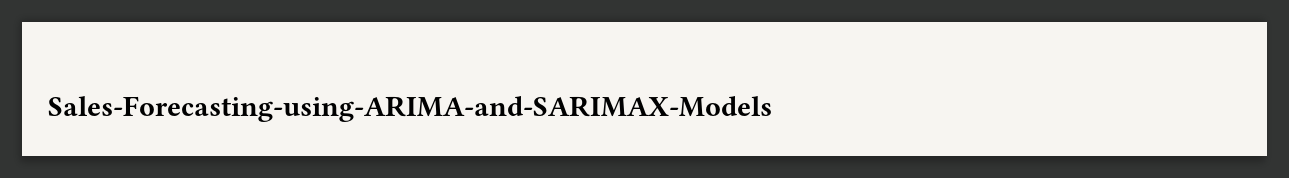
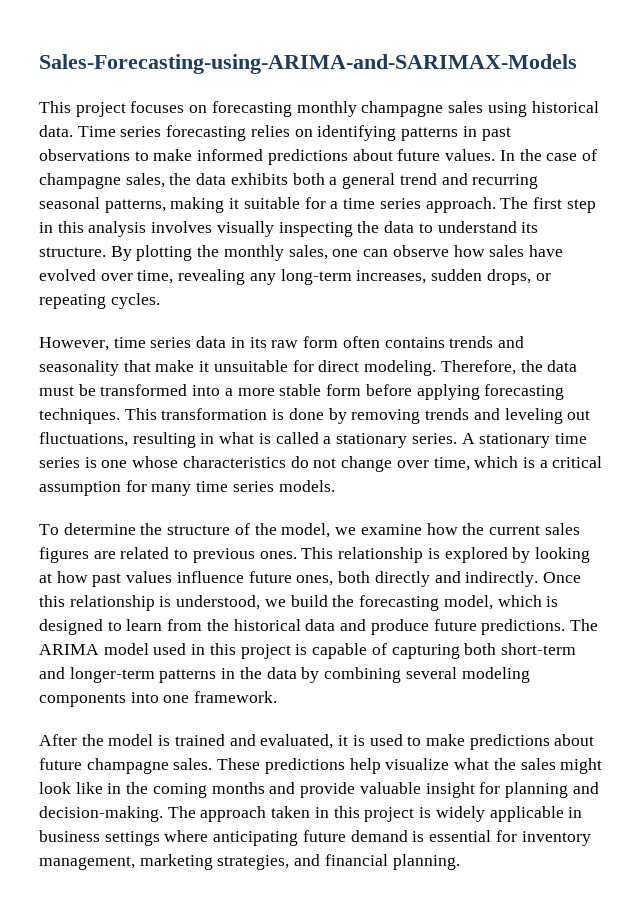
(772, 109) none -> [39,101,599,117] [39,125,511,141] [39,149,597,165] [39,173,539,189] [39,197,596,213] [39,221,539,237] [39,245,563,261] [39,269,551,285] [39,293,160,309] [39,336,524,351] [39,360,578,376] [39,384,565,400] [39,408,591,424] [39,432,587,448] [39,456,603,472] [39,480,335,496] [39,523,580,538] [39,547,590,563] [39,571,581,587] [39,595,559,611] [39,619,598,635] [39,643,576,659] [39,667,530,683] [39,691,278,707] [39,734,595,750] [39,758,603,774] [39,782,599,798] [39,806,583,822] [39,830,591,846] [39,854,460,870] // This project focuses on forecasting monthly champagne sales using historical data. Time series forecasting relies on identifying patterns in past observations to make informed predictions about future values. In the case of champagne sales, the data exhibits both a general trend and recurring seasonal patterns, making it suitable for a time series approach. The first step in this analysis involves visually inspecting the data to understand its structure. By plotting the monthly sales, one can observe how sales have evolved over time, revealing any long-term increases, sudden drops, or repeating cycles. // However, time series data in its raw form often contains trends and seasonality that make it unsuitable for direct modeling. Therefore, the data must be transformed into a more stable form before applying forecasting techniques. This transformation is done by removing trends and leveling out fluctuations, resulting in what is called a stationary series. A stationary time series is one whose characteristics do not change over time, which is a critical assumption for many time series models. // To determine the structure of the model, we examine how the current sales figures are related to previous ones. This relationship is explored by looking at how past values influence future ones, both directly and indirectly. Once this relationship is understood, we build the forecasting model, which is designed to learn from the historical data and produce future predictions. The ARIMA model used in this project is capable of capturing both short-term and longer-term patterns in the data by combining several modeling components into one framework. // After the model is trained and evaluated, it is used to make predictions about future champagne sales. These predictions help visualize what the sales might look like in the coming months and provide valuable insight for planning and decision-making. The approach taken in this project is widely applicable in business settings where anticipating future demand is essential for inventory management, marketing strategies, and financial planning.

